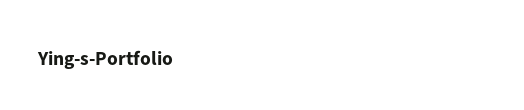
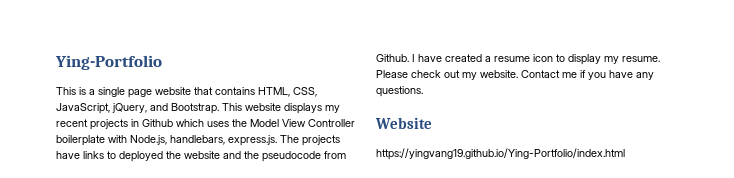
[37,50,173,69] Ying-s-Portfolio -> [55,55,162,70] [56,87,317,98] [56,103,340,114] [56,119,355,130] [56,135,340,146] [56,151,346,162] [376,54,660,65] [376,70,654,80] [376,86,423,97] [375,117,432,129] [376,148,625,160] Ying-Portfolio // This is a single page website that contains HTML, CSS, JavaScript, jQuery, and Bootstrap. This website displays my recent projects in Github which uses the Model View Controller boilerplate with Node.js, handlebars, express.js. The projects have links to deployed the website and the pseudocode from Github. I have created a resume icon to display my resume. Please check out my website. Contact me if you have any questions. // Website // https://yingvang19.github.io/Ying-Portfolio/index.html

